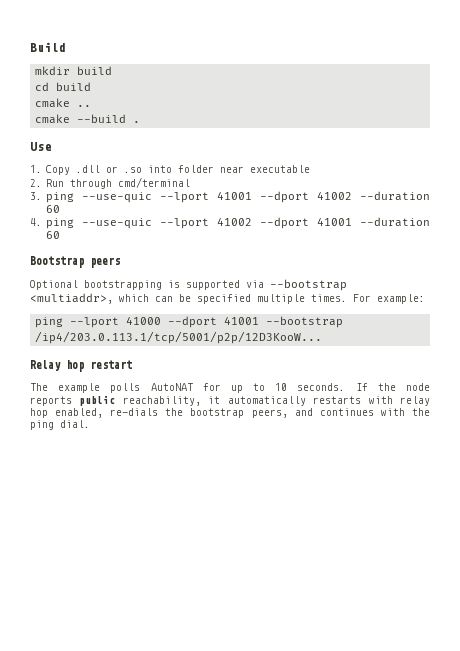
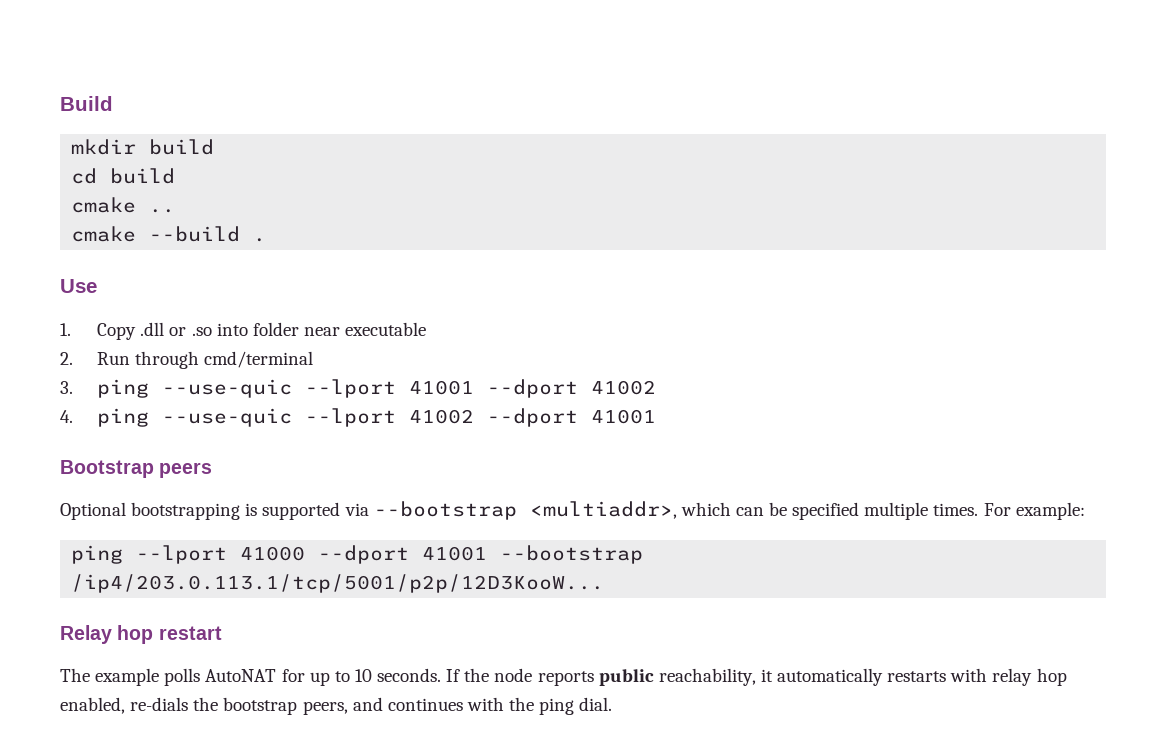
[360,191,430,201] [46,205,61,213] --duration 60 -> (657, 387) none
[360,217,430,227] [46,231,61,239] --duration 60 -> (657, 416) none

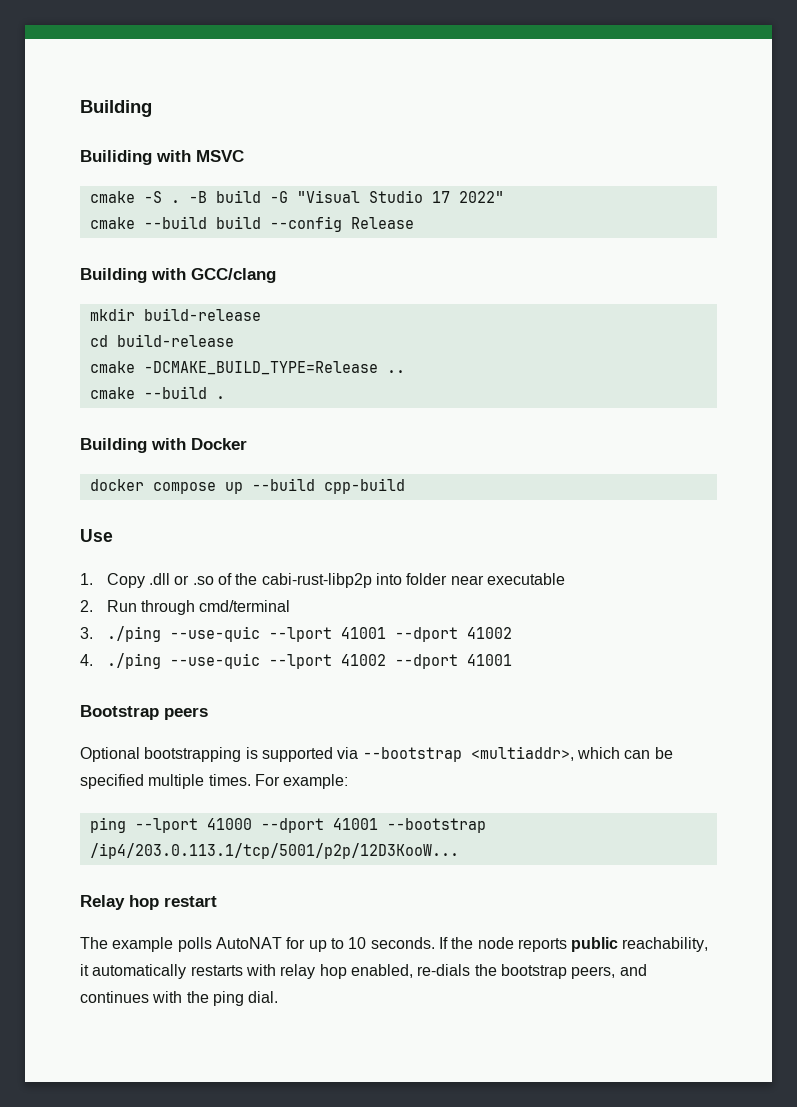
[60,96,113,111] Build -> [80,100,152,117] [80,150,244,165] [89,190,504,203] [89,216,414,232] [80,268,276,283] Building // Builiding with MSVC // cmake -S . -B build -G "Visual Studio 17 2022" // cmake --build build --config Release // Building with GCC/clang
[149,139,215,155] build -> [143,308,261,321] build-release
[110,168,176,184] [71,197,137,213] build // cmake -> [116,334,234,347] [89,361,378,375] build-release // cmake -DCMAKE_BUILD_TYPE=Release
(267, 240) none -> [80,438,247,453] [89,478,405,494] // Building with Docker // docker compose up --build cpp-build
(212, 331) none -> [218,573,372,588] of the cabi-rust-libp2p
[97,379,150,398] ping -> [106,626,161,642] ./ping
[97,408,150,427] ping -> [106,653,161,669] ./ping

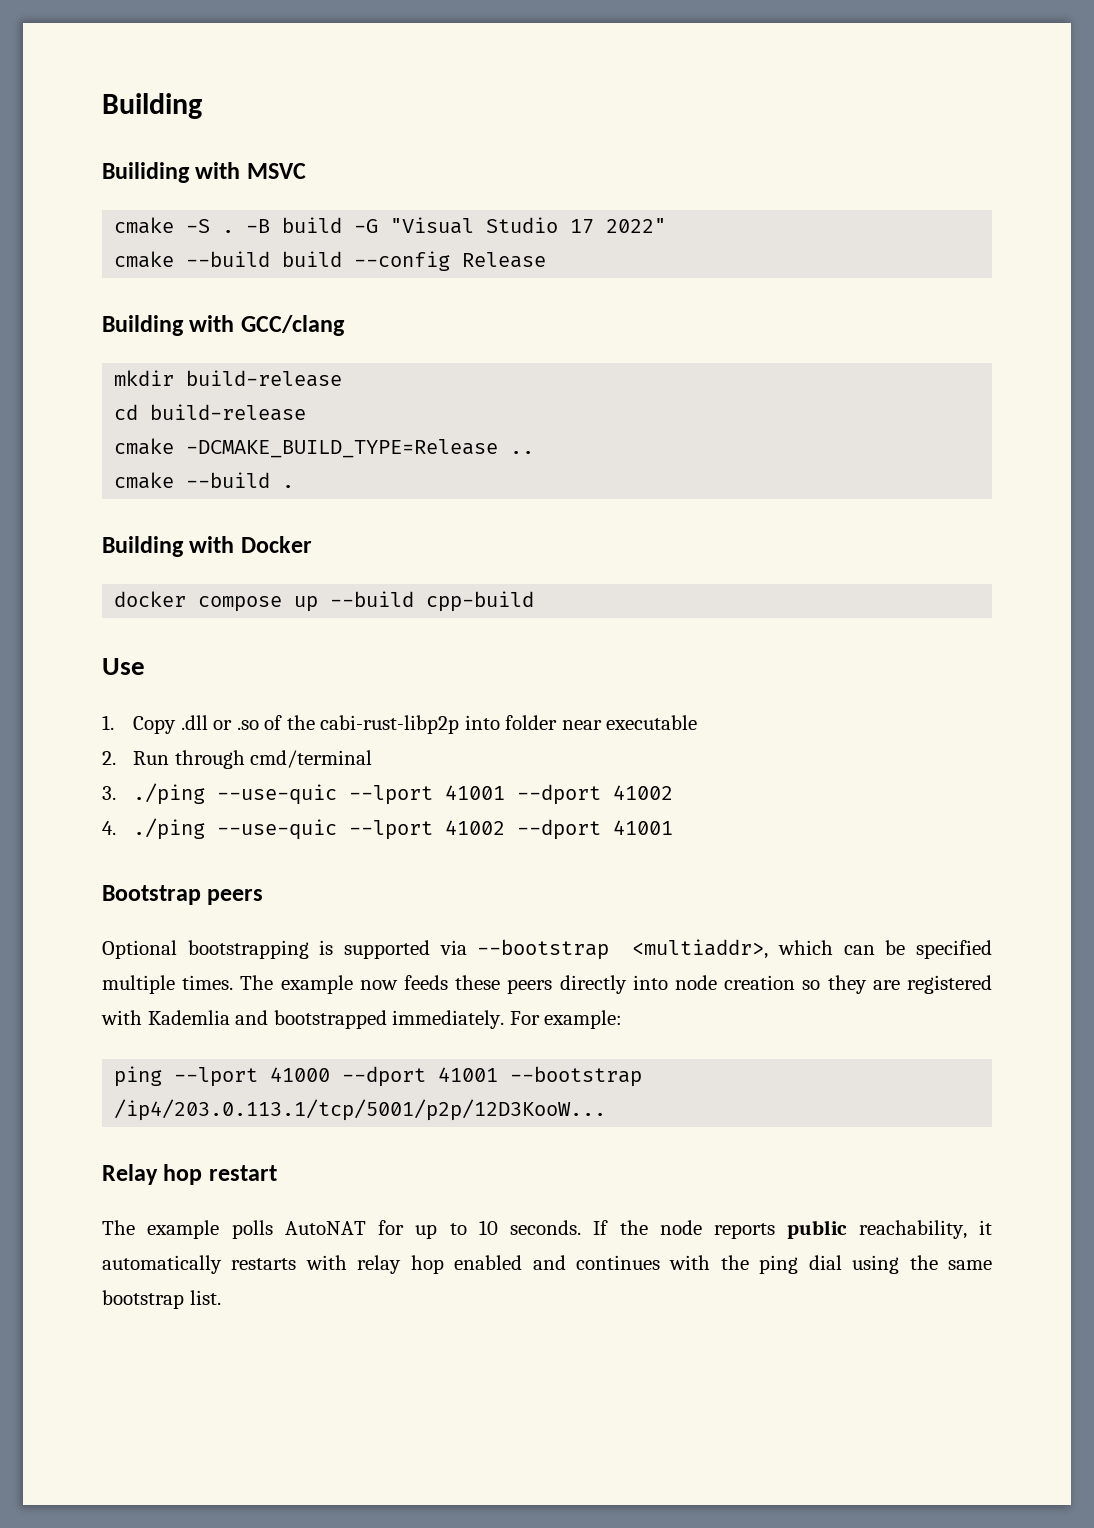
(251, 780) none -> [240,975,993,994] [101,1010,505,1029] The example now feeds these peers directly into node creation so they are registered with Kademlia and bootstrapped immediately.
[350,964,616,979] enabled, re-dials the bootstrap peers, -> [454,1255,523,1270] enabled
[248,991,279,1003] dial. -> [808,1255,993,1274] [102,1290,221,1309] dial using the same bootstrap list.

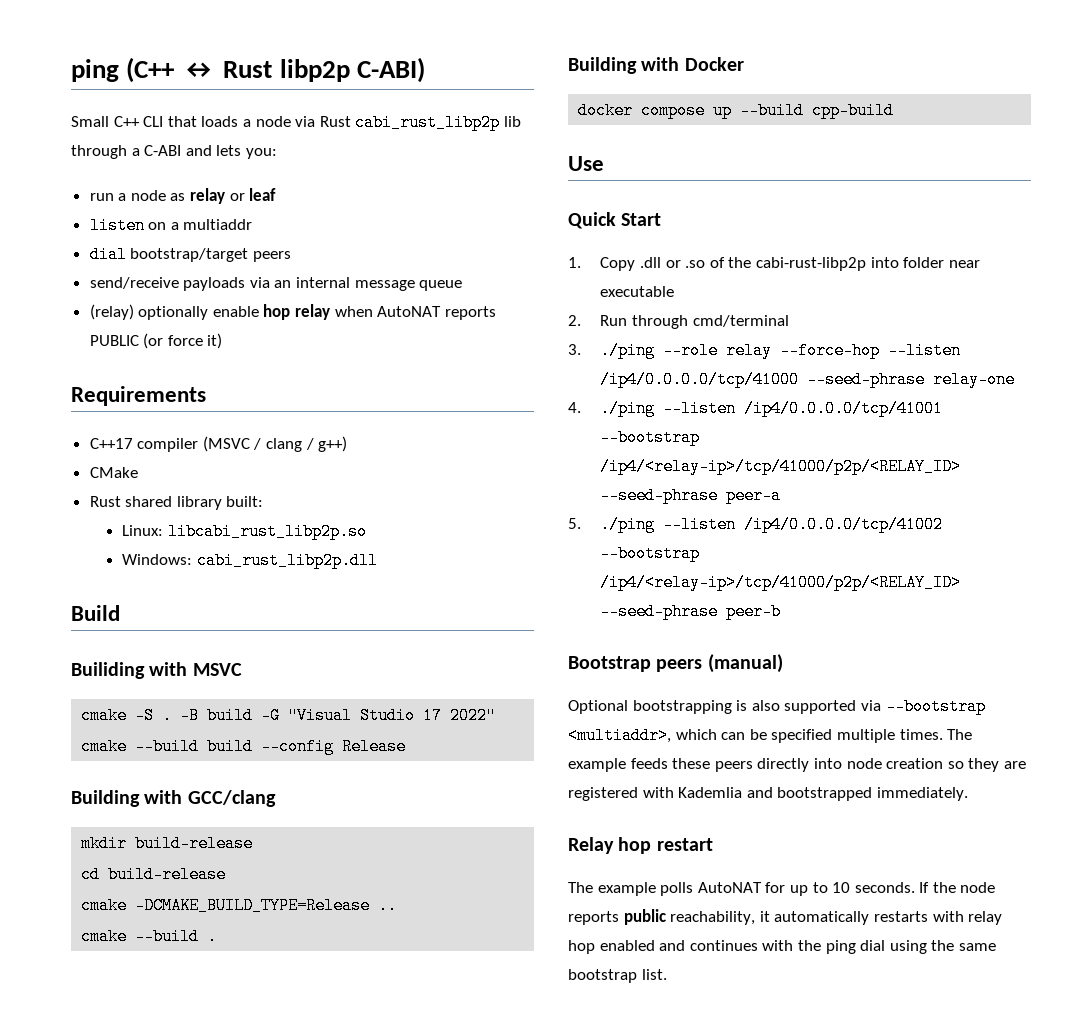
[102,93,202,119] Building -> [71,57,425,83] [71,114,521,131] [71,145,277,159] [89,188,277,204] [89,217,253,234] [89,246,291,263] [89,277,463,291] [89,304,496,320] [89,333,223,349] [71,386,206,406] [89,436,348,452] [89,467,138,478] [89,496,264,510] [122,523,367,540] [122,552,378,569] [71,605,120,621] ping (C++ ↔ Rust libp2p C-ABI) // Small C++ CLI that loads a node via Rust cabi_rust_libp2p lib through a C-ABI and lets you: // run a node as relay or leaf // listen on a multiaddr // dial bootstrap/target peers // send/receive payloads via an internal message queue // (relay) optionally enable hop relay when AutoNAT reports PUBLIC (or force it) // Requirements // C++17 compiler (MSVC / clang / g++) // CMake // Rust shared library built: // Linux: libcabi_rust_libp2p.so // Windows: cabi_rust_libp2p.dll // Build
(145, 666) none -> [568,212,662,229] // Quick Start
[217,784,674,805] [102,818,674,840] --use-quic --lport 41001 --dport 41002 // 4. ./ping --use-quic --lport 41002 --dport 41001 -> [663,342,962,359] [600,371,1016,388] [568,400,944,417] [600,429,701,446] [600,458,962,475] [600,487,782,504] [568,516,944,533] [600,545,701,562] [600,574,962,591] [600,603,782,620] --role relay --force-hop --listen /ip4/0.0.0.0/tcp/41000 --seed-phrase relay-one // 4. ./ping --listen /ip4/0.0.0.0/tcp/41001 --bootstrap /ip4/<relay-ip>/tcp/41000/p2p/<RELAY_ID> --seed-phrase peer-a // 5. ./ping --listen /ip4/0.0.0.0/tcp/41002 --bootstrap /ip4/<relay-ip>/tcp/41000/p2p/<RELAY_ID> --seed-phrase peer-b
(264, 897) none -> [707,654,783,673] (manual)
(334, 947) none -> [751,700,780,711] also
[359,980,398,990] now -> (626, 765) none
[509,1010,623,1029] [114,1066,643,1087] [114,1099,607,1121] For example: // ping --lport 41000 --dport 41001 --bootstrap /ip4/203.0.113.1/tcp/5001/p2p/12D3KooW... -> (968, 794) none

